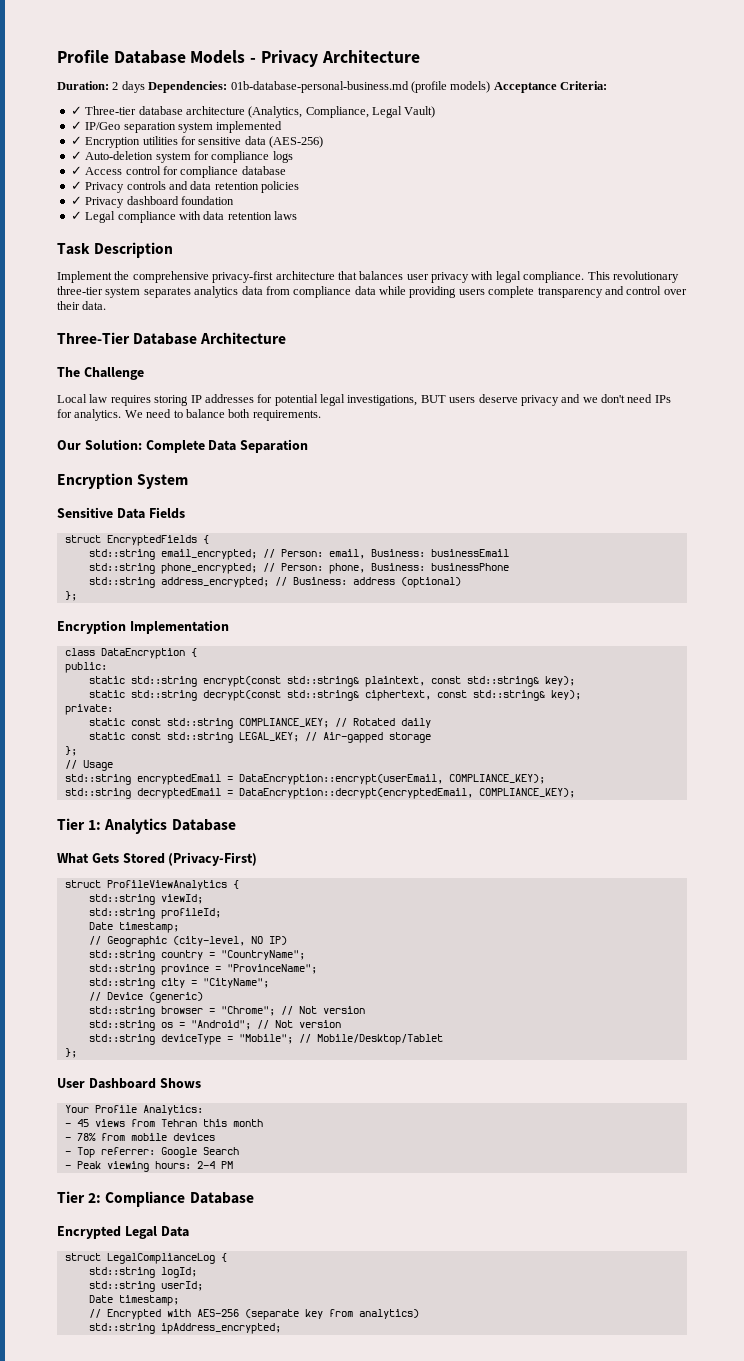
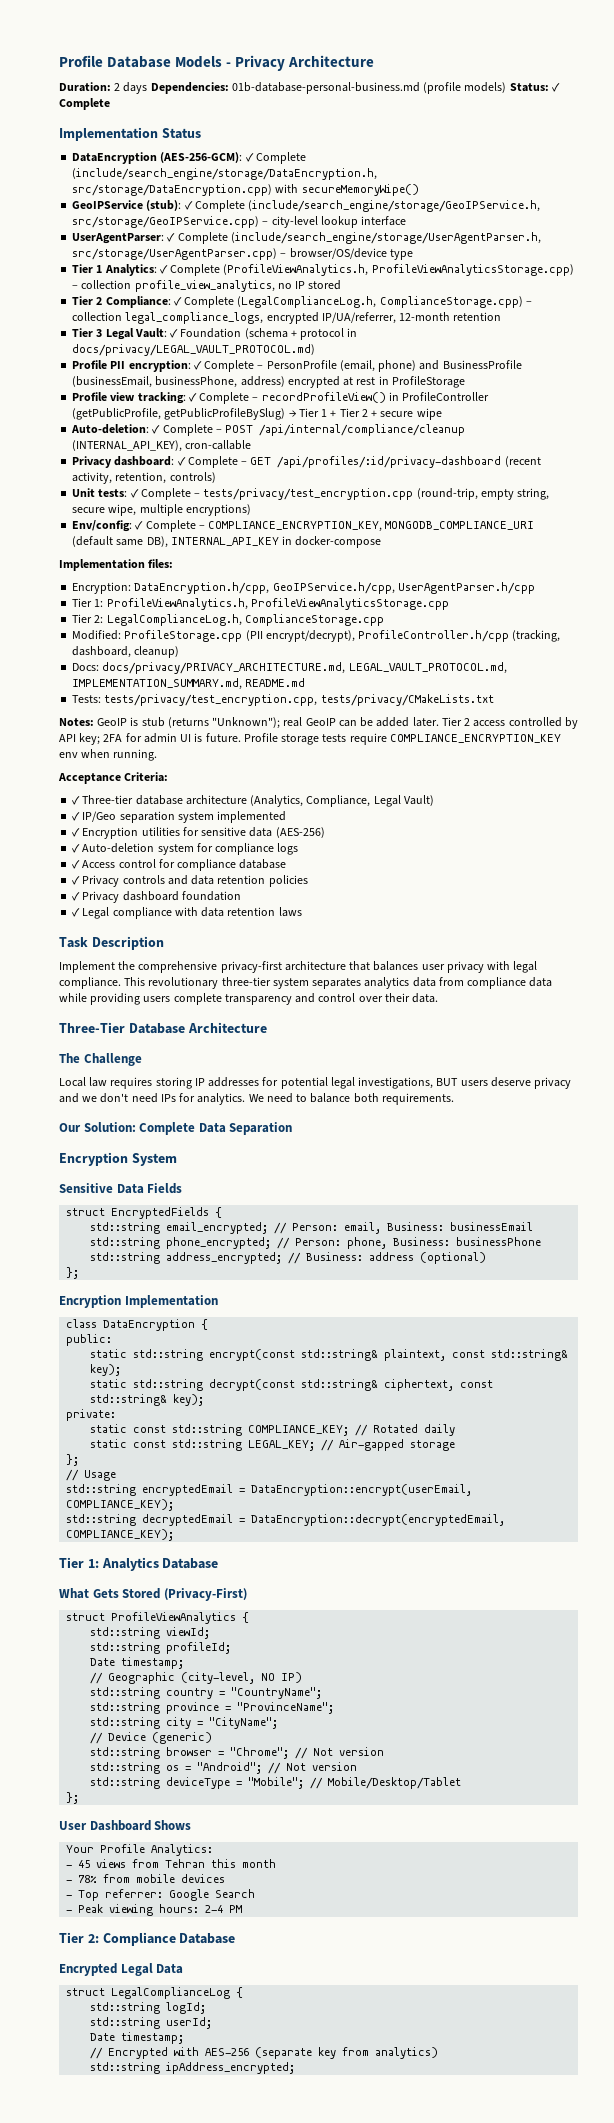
(491, 87) none -> [509,83,560,92] [59,98,110,110] [59,127,201,141] [72,152,306,164] [72,168,378,180] [72,184,419,196] [72,200,541,212] [72,216,407,228] [72,232,541,244] [72,248,413,260] [72,264,574,276] [72,280,342,292] [72,296,532,308] [72,312,502,324] [72,328,358,340] [72,344,316,356] [72,360,522,372] [72,376,465,388] [72,392,490,404] [72,408,442,420] [71,424,466,436] [72,440,252,452] [72,456,541,468] [72,472,216,484] [72,488,550,500] [72,504,251,516] [72,520,535,532] [72,536,382,548] [59,559,174,571] [72,582,535,594] [72,598,449,610] [72,614,384,626] [72,630,561,642] [72,646,180,658] [72,662,507,674] [72,678,306,690] [72,694,494,706] [59,717,578,729] [59,733,561,745] [59,749,158,761] Status: ✓ Complete // Implementation Status // DataEncryption (AES-256-GCM): ✓ Complete (include/search_engine/storage/DataEncryption.h, src/storage/DataEncryption.cpp) with secureMemoryWipe() // GeoIPService (stub): ✓ Complete (include/search_engine/storage/GeoIPService.h, src/storage/GeoIPService.cpp) – city-level lookup interface // UserAgentParser: ✓ Complete (include/search_engine/storage/UserAgentParser.h, src/storage/UserAgentParser.cpp) – browser/OS/device type // Tier 1 Analytics: ✓ Complete (ProfileViewAnalytics.h, ProfileViewAnalyticsStorage.cpp) – collection profile_view_analytics, no IP stored // Tier 2 Compliance: ✓ Complete (LegalComplianceLog.h, ComplianceStorage.cpp) – collection legal_compliance_logs, encrypted IP/UA/referrer, 12-month retention // Tier 3 Legal Vault: ✓ Foundation (schema + protocol in docs/privacy/LEGAL_VAULT_PROTOCOL.md) // Profile PII encryption: ✓ Complete – PersonProfile (email, phone) and BusinessProfile (businessEmail, businessPhone, address) encrypted at rest in ProfileStorage // Profile view tracking: ✓ Complete – recordProfileView() in ProfileController (getPublicProfile, getPublicProfileBySlug) → Tier 1 + Tier 2 + secure wipe // Auto-deletion: ✓ Complete – POST /api/internal/compliance/cleanup (INTERNAL_API_KEY), cron-callable // Privacy dashboard: ✓ Complete – GET /api/profiles/:id/privacy-dashboard (recent activity, retention, controls) // Unit tests: ✓ Complete – tests/privacy/test_encryption.cpp (round-trip, empty string, secure wipe, multiple encryptions) // Env/config: ✓ Complete – COMPLIANCE_ENCRYPTION_KEY, MONGODB_COMPLIANCE_URI (default same DB), INTERNAL_API_KEY in docker-compose // Implementation files: // Encryption: DataEncryption.h/cpp, GeoIPService.h/cpp, UserAgentParser.h/cpp // Tier 1: ProfileViewAnalytics.h, ProfileViewAnalyticsStorage.cpp // Tier 2: LegalComplianceLog.h, ComplianceStorage.cpp // Modified: ProfileStorage.cpp (PII encrypt/decrypt), ProfileController.h/cpp (tracking, dashboard, cleanup) // Docs: docs/privacy/PRIVACY_ARCHITECTURE.md, LEGAL_VAULT_PROTOCOL.md, IMPLEMENTATION_SUMMARY.md, README.md // Tests: tests/privacy/test_encryption.cpp, tests/privacy/CMakeLists.txt // Notes: GeoIP is stub (returns "Unknown"); real GeoIP can be added later. Tier 2 access controlled by API key; 2FA for admin UI is future. Profile storage tests require COMPLIANCE_ENCRYPTION_KEY env when running. //

